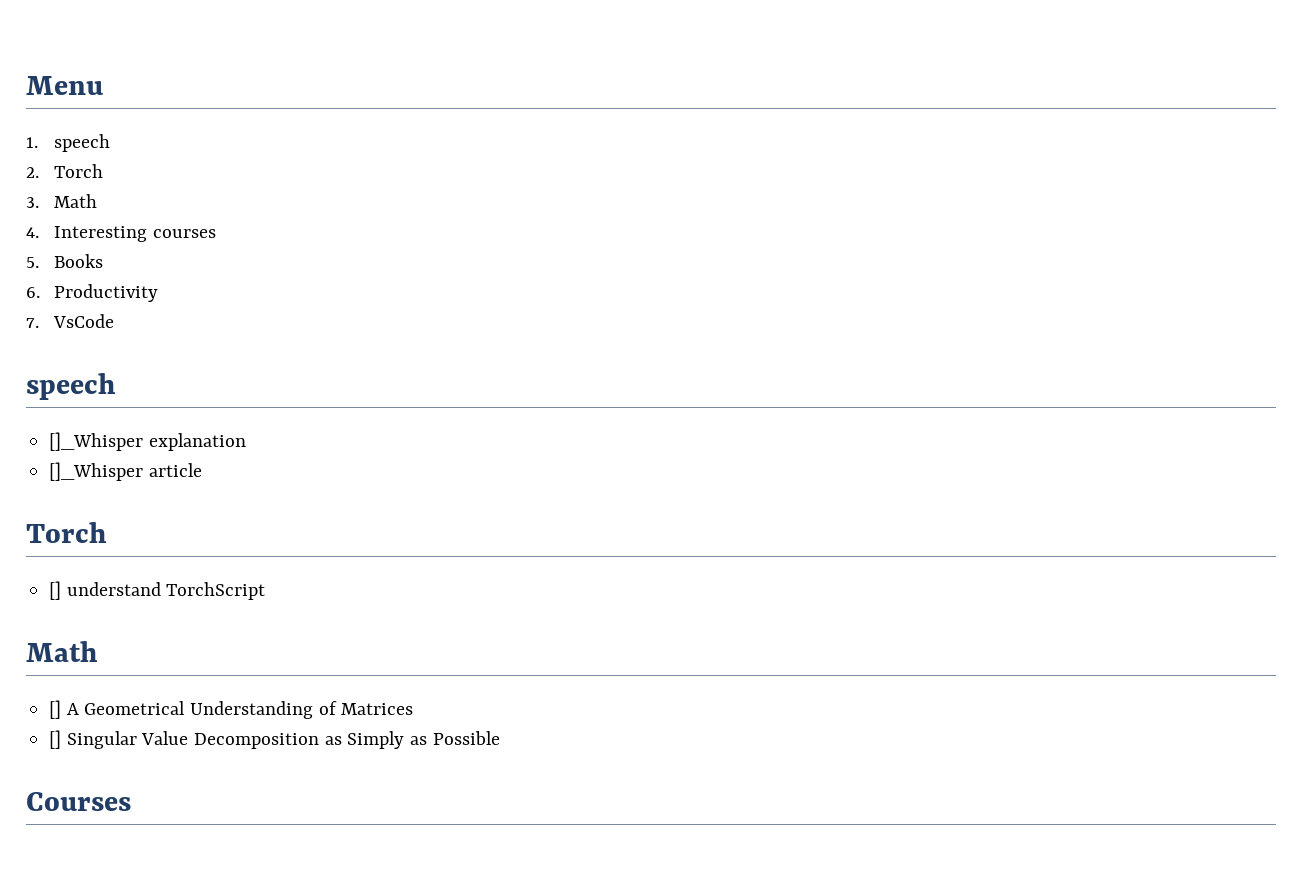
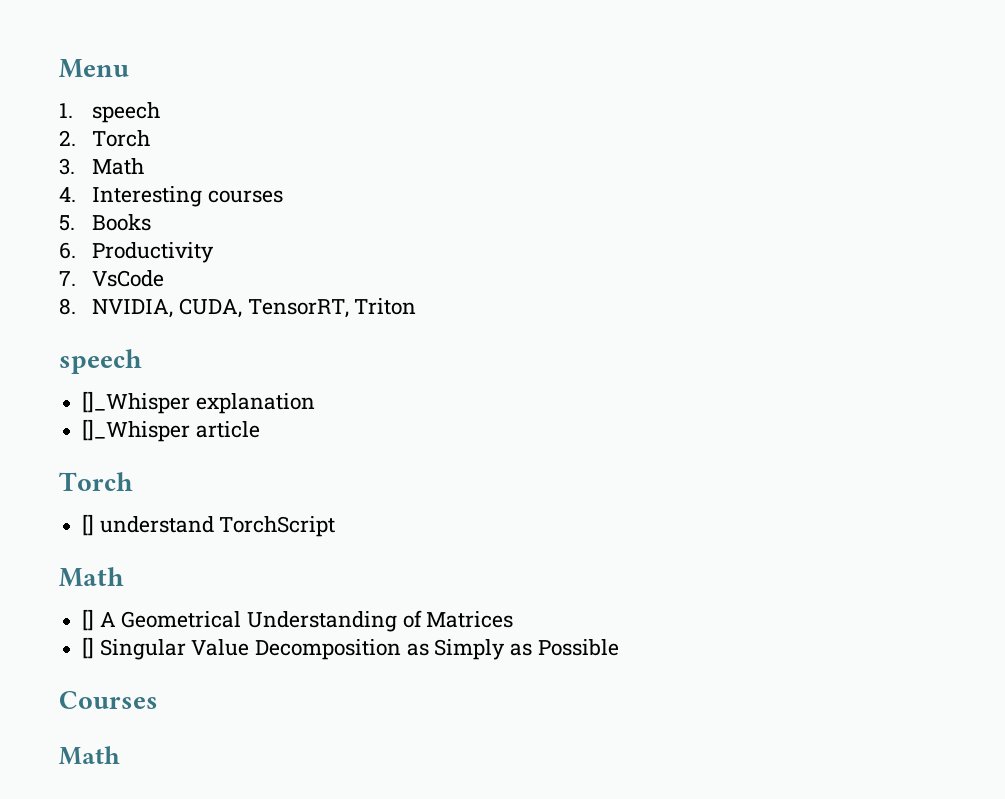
(115, 321) none -> [59,298,417,318] // 8. NVIDIA, CUDA, TensorRT, Triton
(131, 801) none -> [59,746,120,765] // Math

